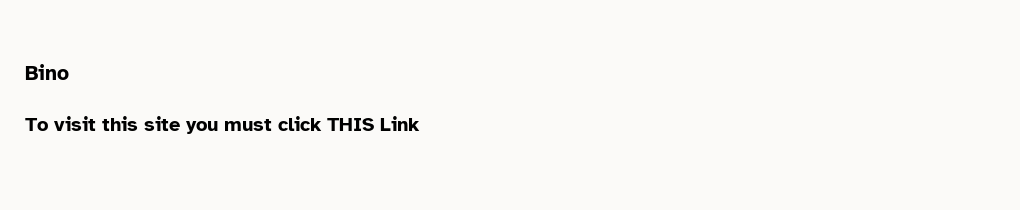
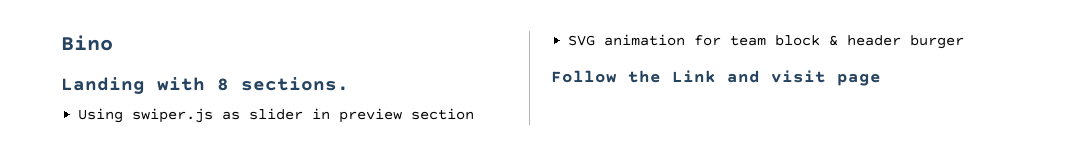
[25,116,420,134] To visit this site you must click THIS Link -> [61,77,349,94] [78,108,475,123] [568,34,965,49] [551,70,881,86] Landing with 8 sections. // Using swiper.js as slider in preview section // SVG animation for team block & header burger // Follow the Link and visit page

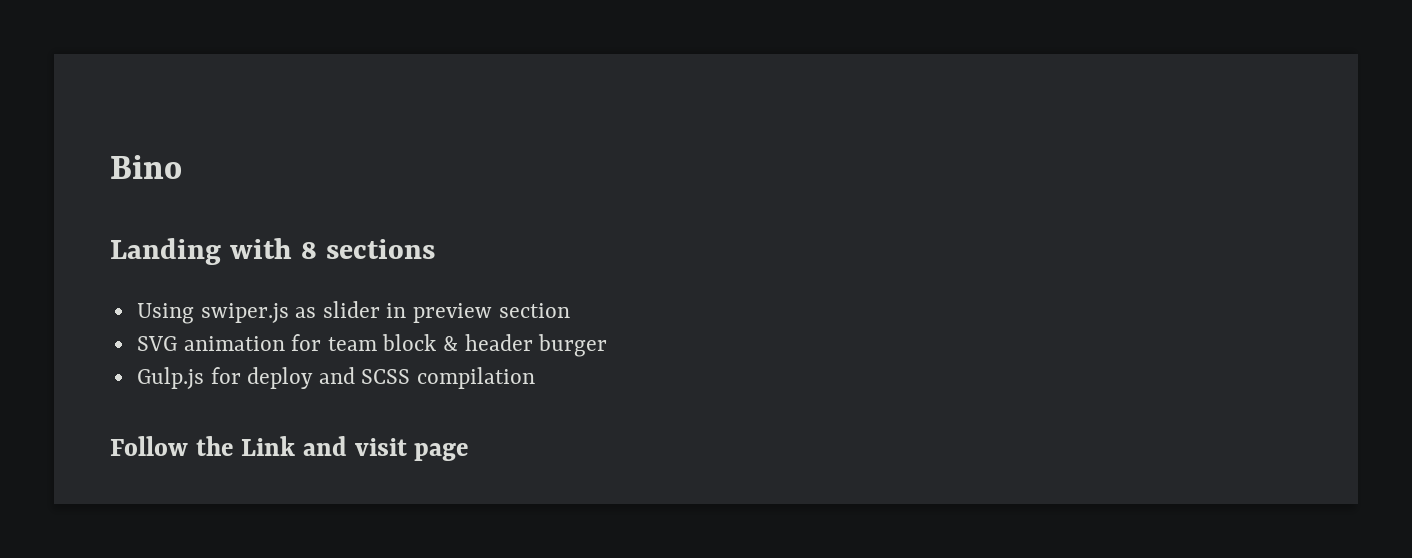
[241,77,349,91] sections. -> [325,239,435,259] sections
(965, 42) none -> [136,367,536,389] // Gulp.js for deploy and SCSS compilation

